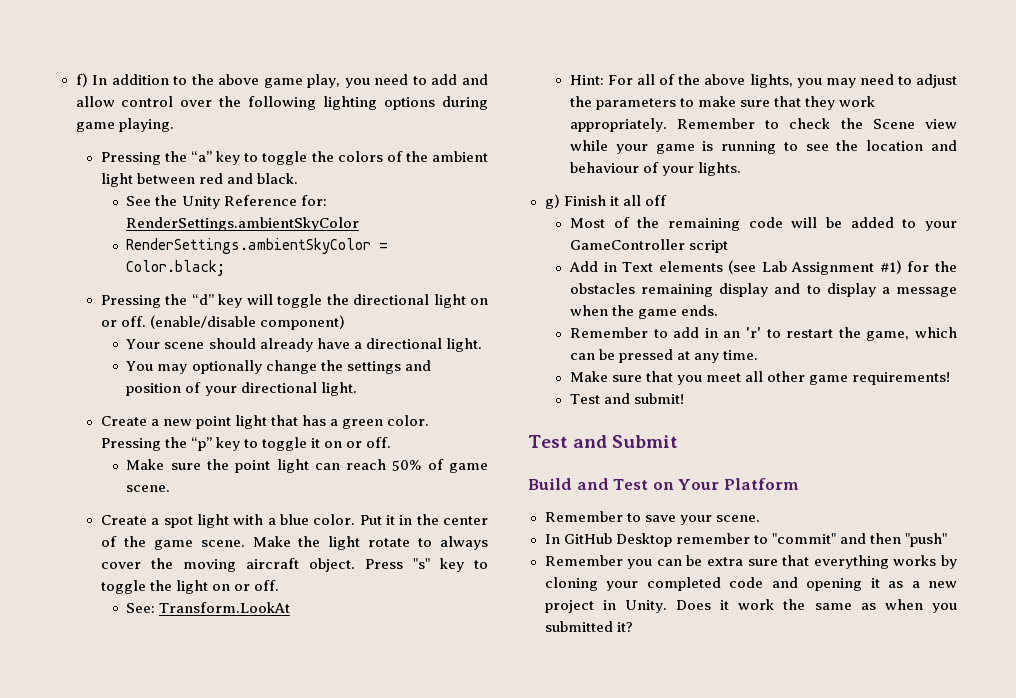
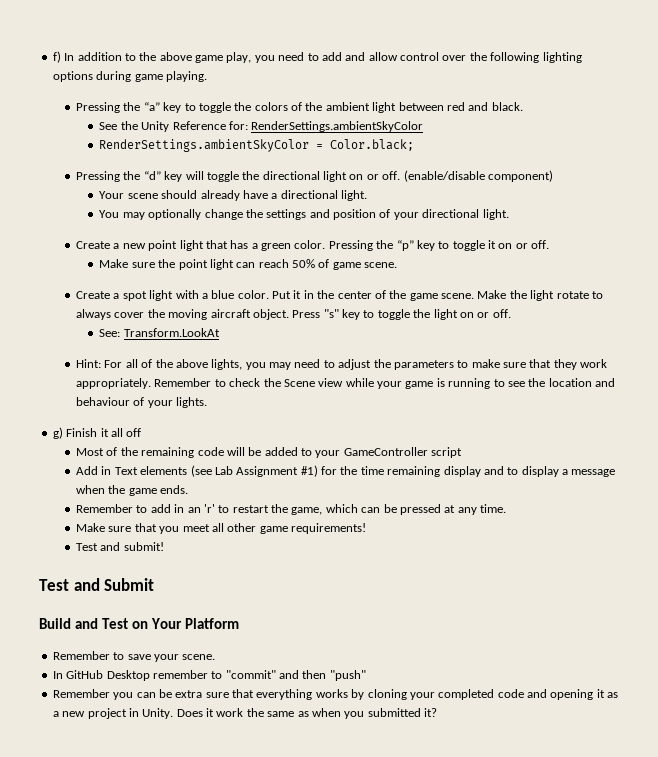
[569,283,635,294] obstacles -> [360,466,384,475] time

